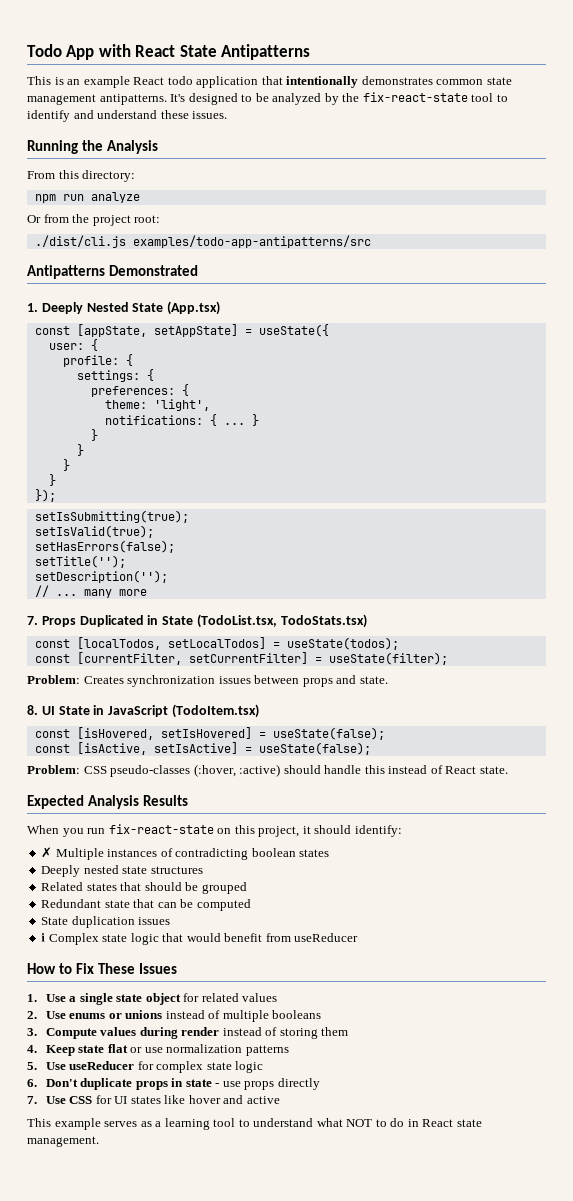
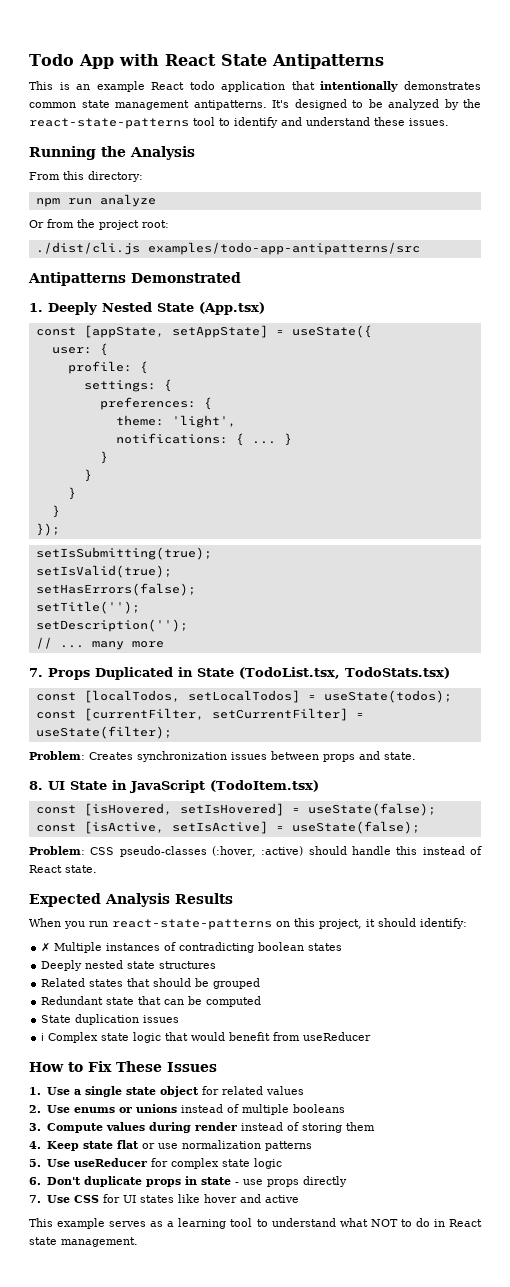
[362,92,468,102] fix-react-state -> [29,118,189,129] react-state-patterns
[108,824,214,834] fix-react-state -> [112,919,272,930] react-state-patterns

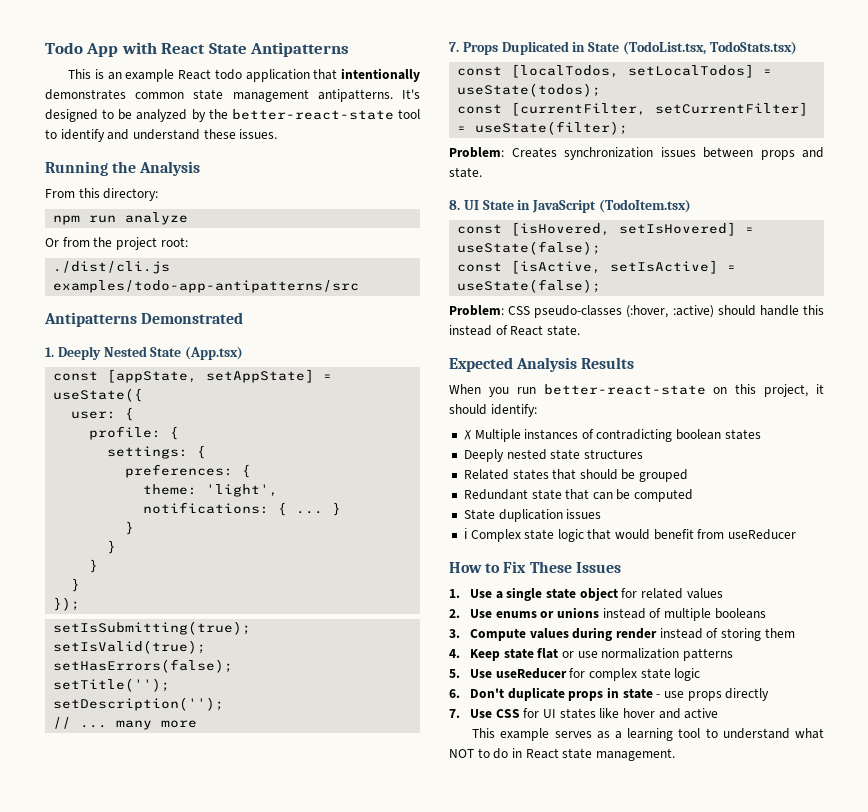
[29,118,189,129] react-state-patterns -> [231,109,394,120] better-react-state
[112,919,272,930] react-state-patterns -> [543,384,706,395] better-react-state

